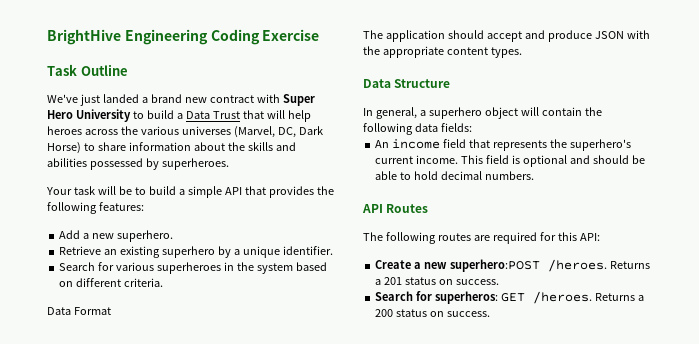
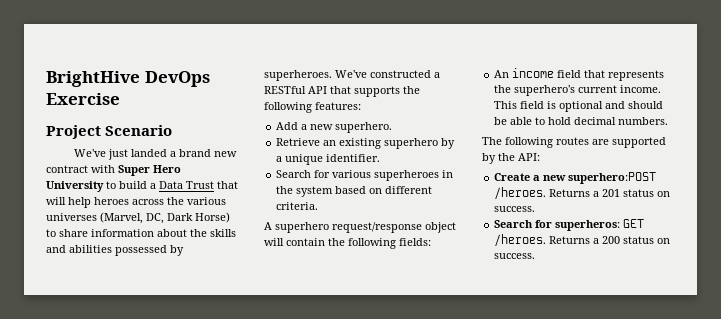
[124,29,260,45] Engineering Coding -> [144,71,210,87] DevOps
[47,64,128,76] Task Outline -> [46,125,173,139] Project Scenario
[46,186,222,198] // Your task will be to build a simple -> [335,70,440,78] [264,86,306,94] We've constructed a RESTful
[268,186,314,198] provides -> [354,86,400,97] supports
[47,307,111,315] [363,30,650,42] [363,46,522,58] [363,79,451,88] [363,107,482,119] Data Format // The application should accept and produce JSON with the appropriate content types. // Data Structure // In general, a superhero -> [264,222,422,233] A superhero request/response
[414,123,438,132] data -> (396, 243) none
[362,204,429,213] // API Routes -> (669, 121) none
[492,232,577,244] required for this -> [612,137,666,148] [482,153,515,164] supported by the

